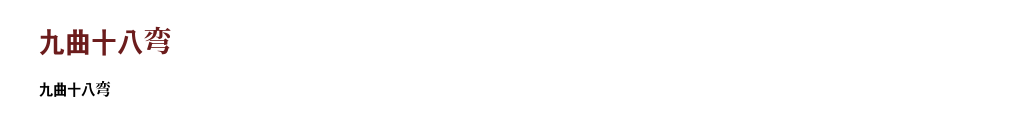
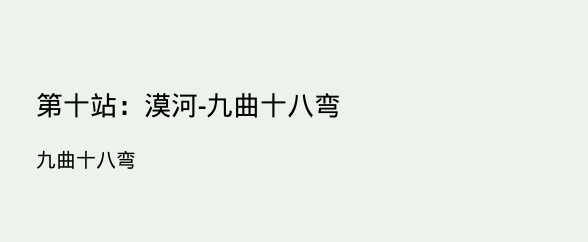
(39, 42) none -> [36,92,206,118] 第十站：漠河-

